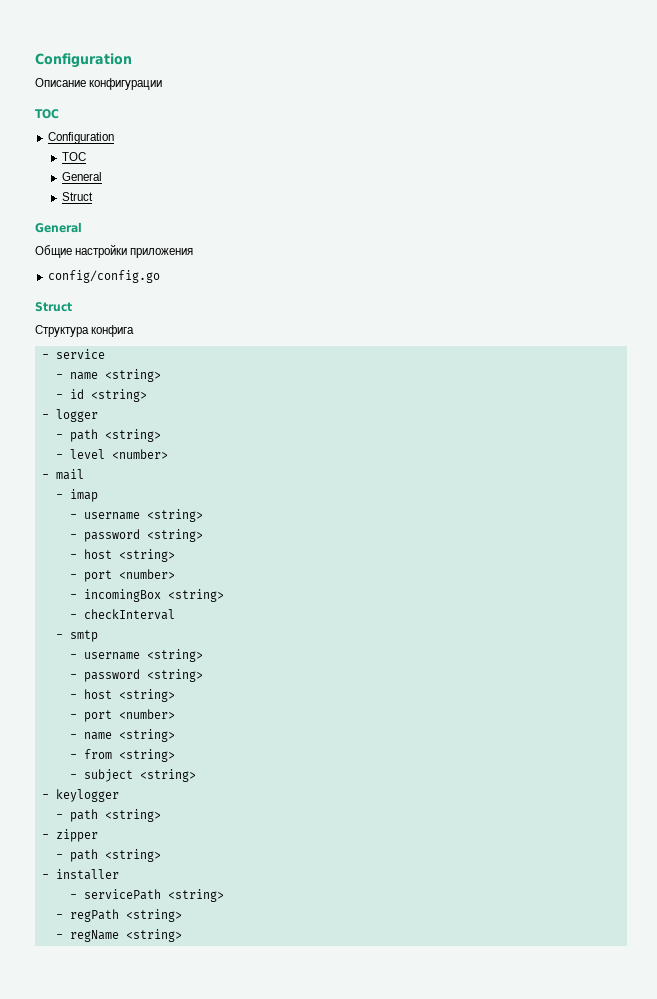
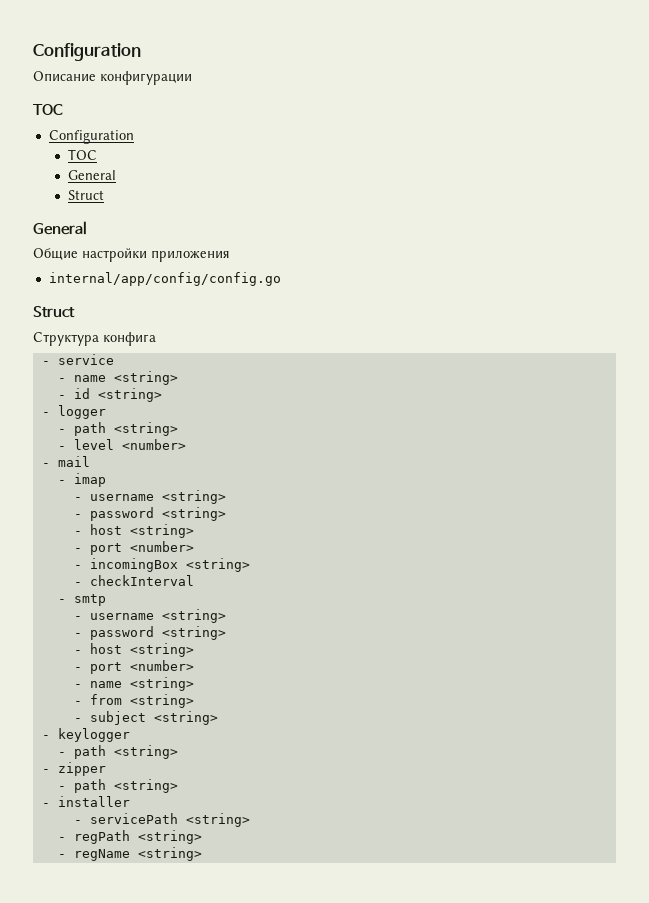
[47,270,160,283] config/config.go -> [48,272,281,286] internal/app/config/config.go

